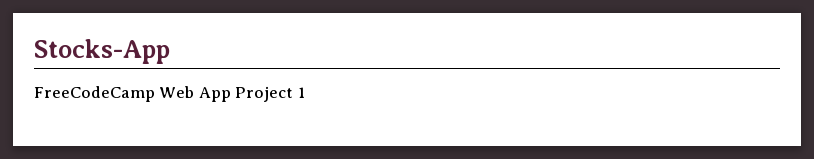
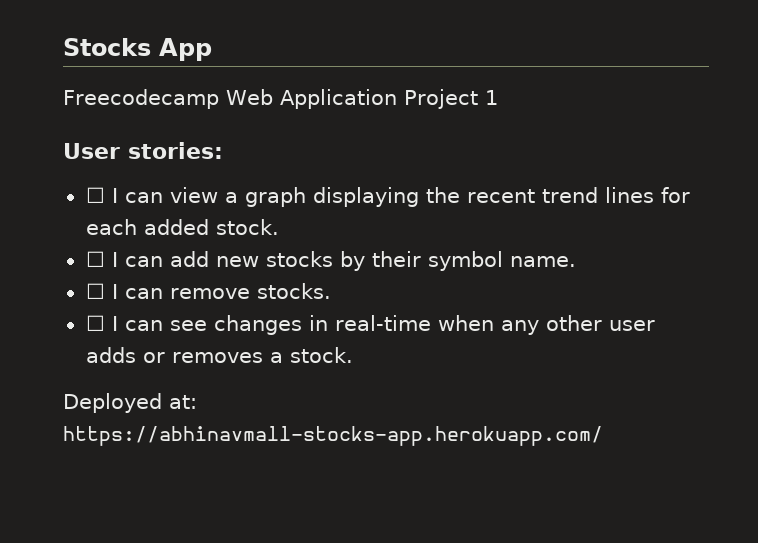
[34,39,170,64] [34,86,305,102] Stocks-App // FreeCodeCamp Web App Project 1 -> [63,38,212,61] [63,89,498,109] [63,142,223,159] [85,187,690,207] [85,219,279,235] [85,251,576,271] [85,283,331,299] [85,315,655,335] [85,347,353,363] [63,393,197,413] [63,426,603,446] Stocks App // Freecodecamp Web Application Project 1 // User stories: // ☐ I can view a graph displaying the recent trend lines for each added stock. // ☐ I can add new stocks by their symbol name. // ☐ I can remove stocks. // ☐ I can see changes in real-time when any other user adds or removes a stock. // Deployed at: https://abhinavmall-stocks-app.herokuapp.com/

